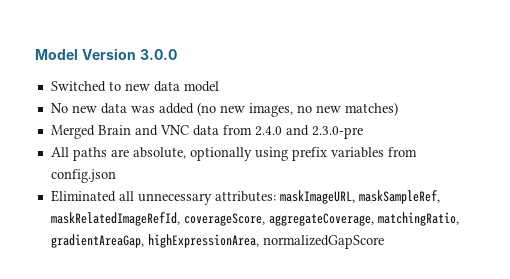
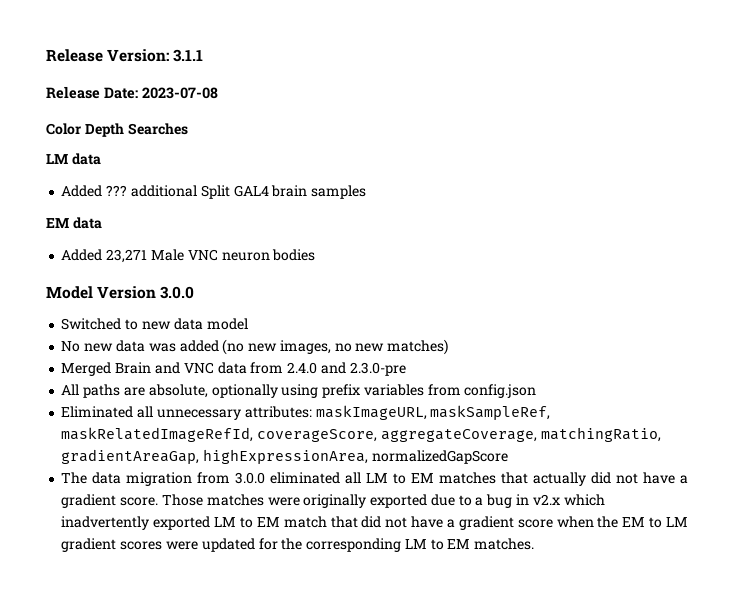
(35, 54) none -> [46,49,204,62] [46,86,218,99] [46,123,188,137] [46,153,101,165] [61,185,367,199] [46,217,102,229] [61,249,316,263] Release Version: 3.1.1 // Release Date: 2023-07-08 // Color Depth Searches // LM data // Added ??? additional Split GAL4 brain samples // EM data // Added 23,271 Male VNC neuron bodies //
(384, 242) none -> [61,472,689,486] [61,494,605,508] [61,516,689,530] [61,538,535,552] // The data migration from 3.0.0 eliminated all LM to EM matches that actually did not have a gradient score. Those matches were originally exported due to a bug in v2.x which inadvertently exported LM to EM match that did not have a gradient score when the EM to LM gradient scores were updated for the corresponding LM to EM matches.

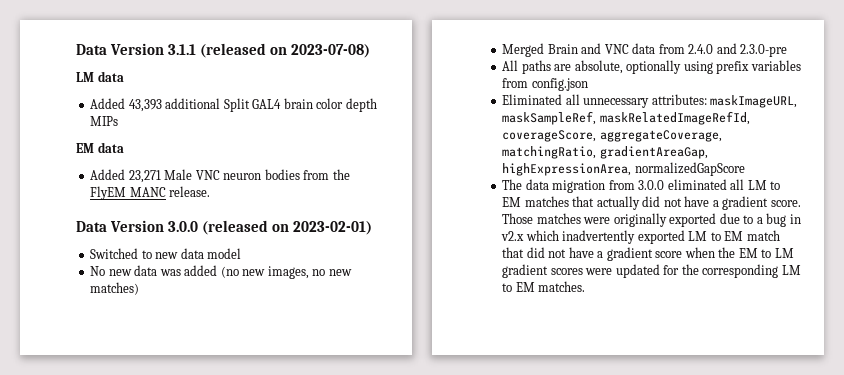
[46,49,170,62] Release Version: -> [76,43,164,55] Data Version
[46,86,218,99] [46,123,188,137] // Release Date: 2023-07-08 // Color Depth Searches -> [199,43,370,58] (released on 2023-07-08)
[106,185,128,196] ??? -> [128,99,162,112] 43,393
[311,185,367,199] samples -> [316,98,377,112] [90,116,119,126] color depth MIPs
[46,286,93,299] // Model -> [303,169,350,180] [90,186,211,200] [76,221,107,232] from the FlyEM MANC release. // Data
(195, 292) none -> [201,220,372,235] (released on 2023-02-01)

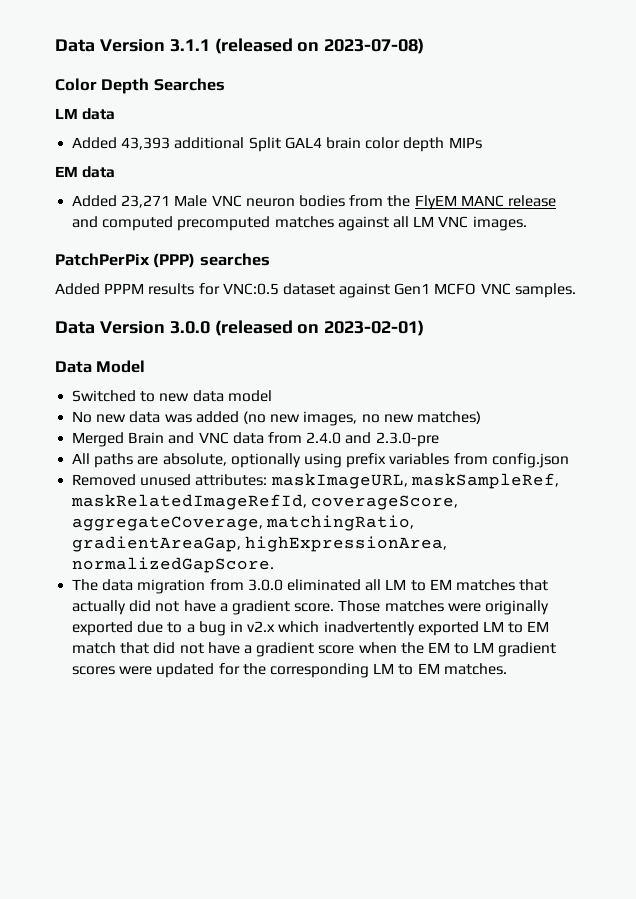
(370, 51) none -> [55,78,225,94] // Color Depth Searches
[169,186,211,197] release. -> [507,195,556,207] [72,216,527,231] [55,253,270,268] [55,283,576,298] release and computed precomputed matches against all LM VNC images. // PatchPerPix (PPP) searches // Added PPPM results for VNC:0.5 dataset against Gen1 MCFO VNC samples.
(372, 228) none -> [55,360,146,373] // Data Model
[502,94,650,108] Eliminated all unnecessary -> [72,474,192,486] Removed unused
[634,162,745,176] normalizedGapScore -> [72,557,275,573] normalizedGapScore.

